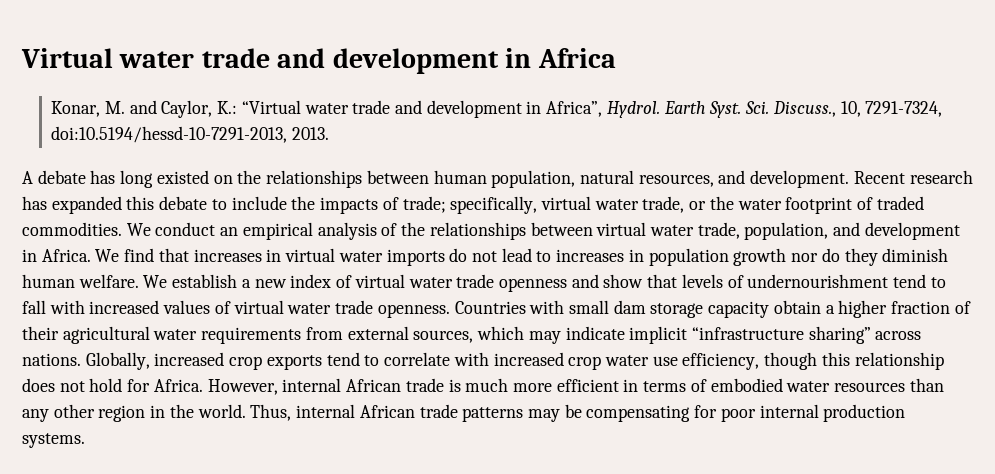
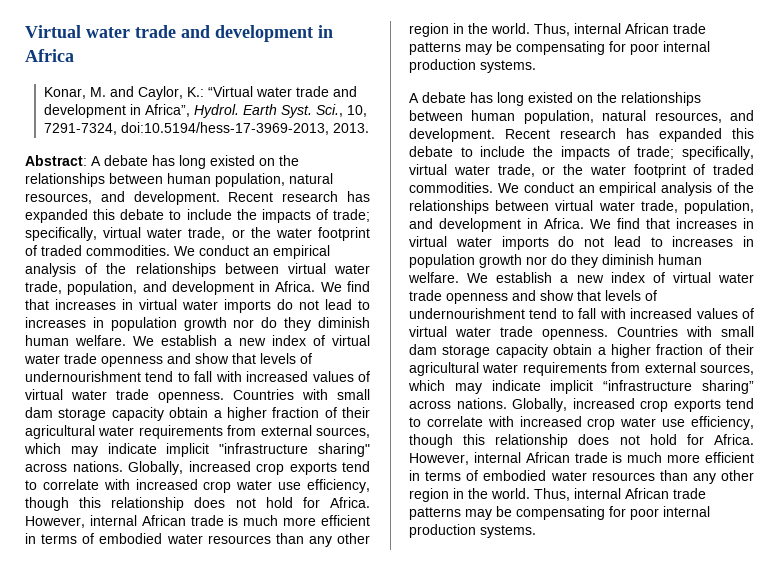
[745,101,836,117] Sci. Discuss., -> [315,104,343,117] Sci.,
[51,126,288,143] doi:10.5194/hessd-10-7291-2013, -> [120,122,329,135] doi:10.5194/hess-17-3969-2013,
(329, 133) none -> [25,155,299,169] [25,173,333,187] [25,191,370,205] [25,209,370,223] [25,227,370,241] [25,245,330,259] [25,263,370,277] [25,281,370,295] [25,299,370,313] [25,317,370,331] [25,335,370,346] [24,353,312,367] [25,371,370,382] [25,389,370,403] [25,407,370,421] [25,425,370,439] [24,443,371,457] [25,461,370,475] [25,479,370,493] [25,497,370,511] [25,515,370,528] [25,533,370,547] [409,23,706,37] [409,41,710,55] [409,59,536,73] // Abstract: A debate has long existed on the relationships between human population, natural resources, and development. Recent research has expanded this debate to include the impacts of trade; specifically, virtual water trade, or the water footprint of traded commodities. We conduct an empirical analysis of the relationships between virtual water trade, population, and development in Africa. We find that increases in virtual water imports do not lead to increases in population growth nor do they diminish human welfare. We establish a new index of virtual water trade openness and show that levels of undernourishment tend to fall with increased values of virtual water trade openness. Countries with small dam storage capacity obtain a higher fraction of their agricultural water requirements from external sources, which may indicate implicit "infrastructure sharing" across nations. Globally, increased crop exports tend to correlate with increased crop water use efficiency, though this relationship does not hold for Africa. However, internal African trade is much more efficient in terms of embodied water resources than any other region in the world. Thus, internal African trade patterns may be compensating for poor internal production systems.

